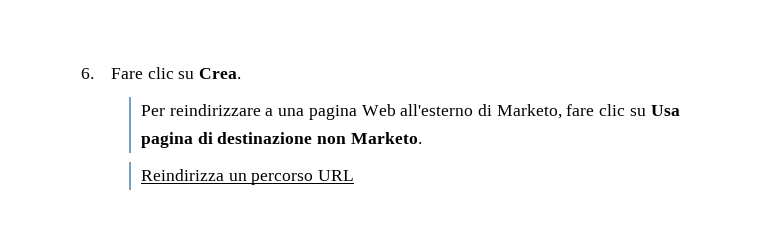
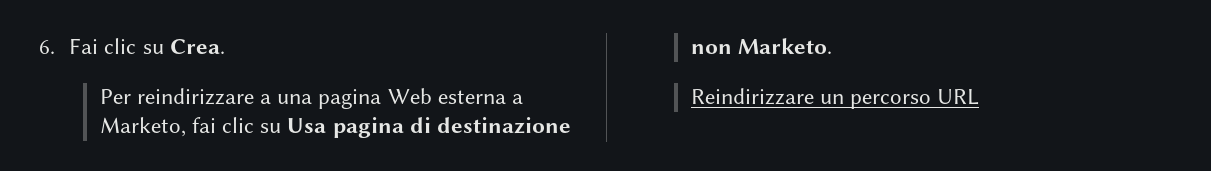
[110,68,143,79] Fare -> [69,38,99,54] Fai
[400,104,595,119] all'esterno di Marketo, fare -> [437,90,523,104] [99,117,216,137] esterna a Marketo, fai
[140,169,224,181] Reindirizza -> [690,88,814,105] Reindirizzare

